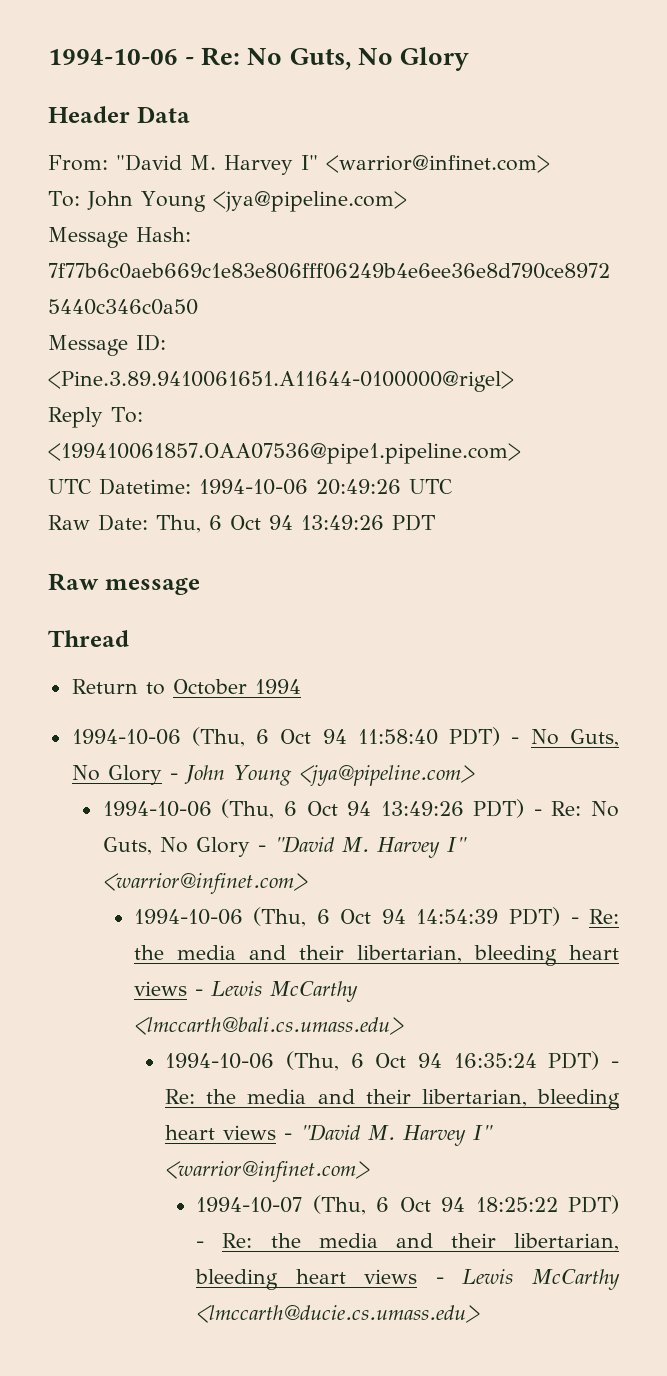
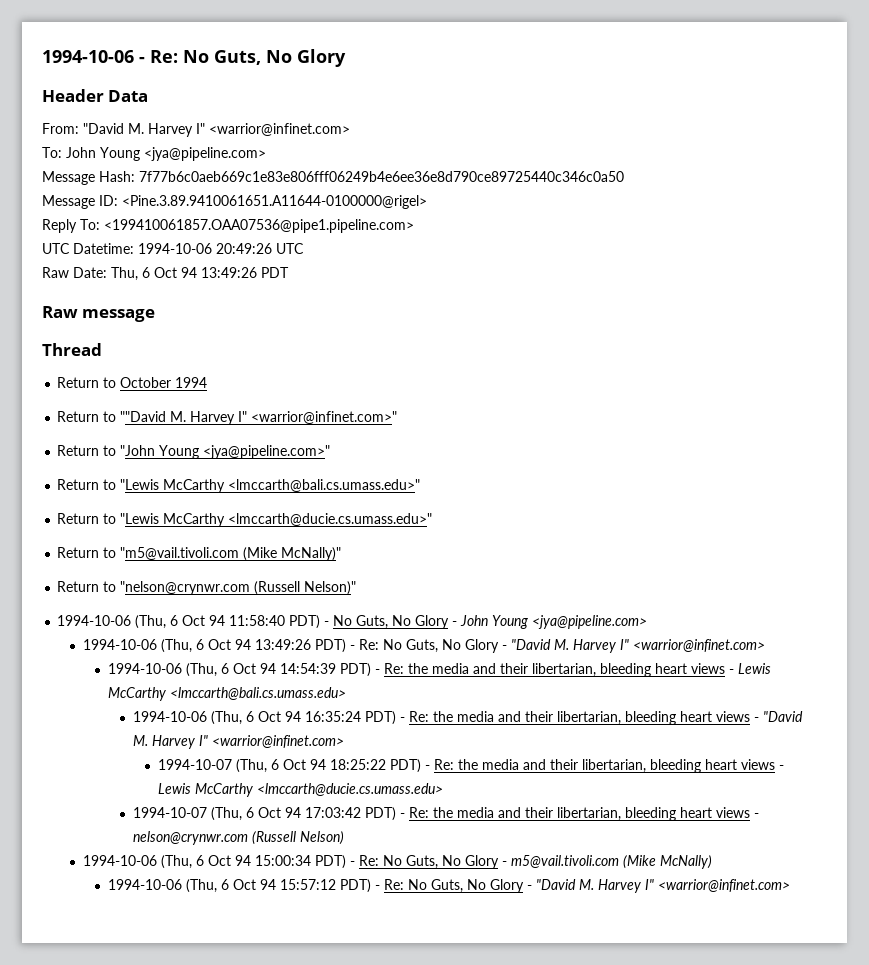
(301, 686) none -> [57,411,398,425] [57,445,331,459] [57,479,421,493] [57,513,433,527] [57,547,342,561] [57,581,357,595] // Return to ""David M. Harvey I" <warrior@infinet.com>" // Return to "John Young <jya@pipeline.com>" // Return to "Lewis McCarthy <lmccarth@bali.cs.umass.edu>" // Return to "Lewis McCarthy <lmccarth@ducie.cs.umass.edu>" // Return to "m5@vail.tivoli.com (Mike McNally)" // Return to "nelson@crynwr.com (Russell Nelson)"
(481, 1314) none -> [132,807,759,821] [132,831,344,845] [82,855,712,869] [107,879,790,893] // 1994-10-07 (Thu, 6 Oct 94 17:03:42 PDT) - Re: the media and their libertarian, bleeding heart views - nelson@crynwr.com (Russell Nelson) // 1994-10-06 (Thu, 6 Oct 94 15:00:34 PDT) - Re: No Guts, No Glory - m5@vail.tivoli.com (Mike McNally) // 1994-10-06 (Thu, 6 Oct 94 15:57:12 PDT) - Re: No Guts, No Glory - "David M. Harvey I" <warrior@infinet.com>

